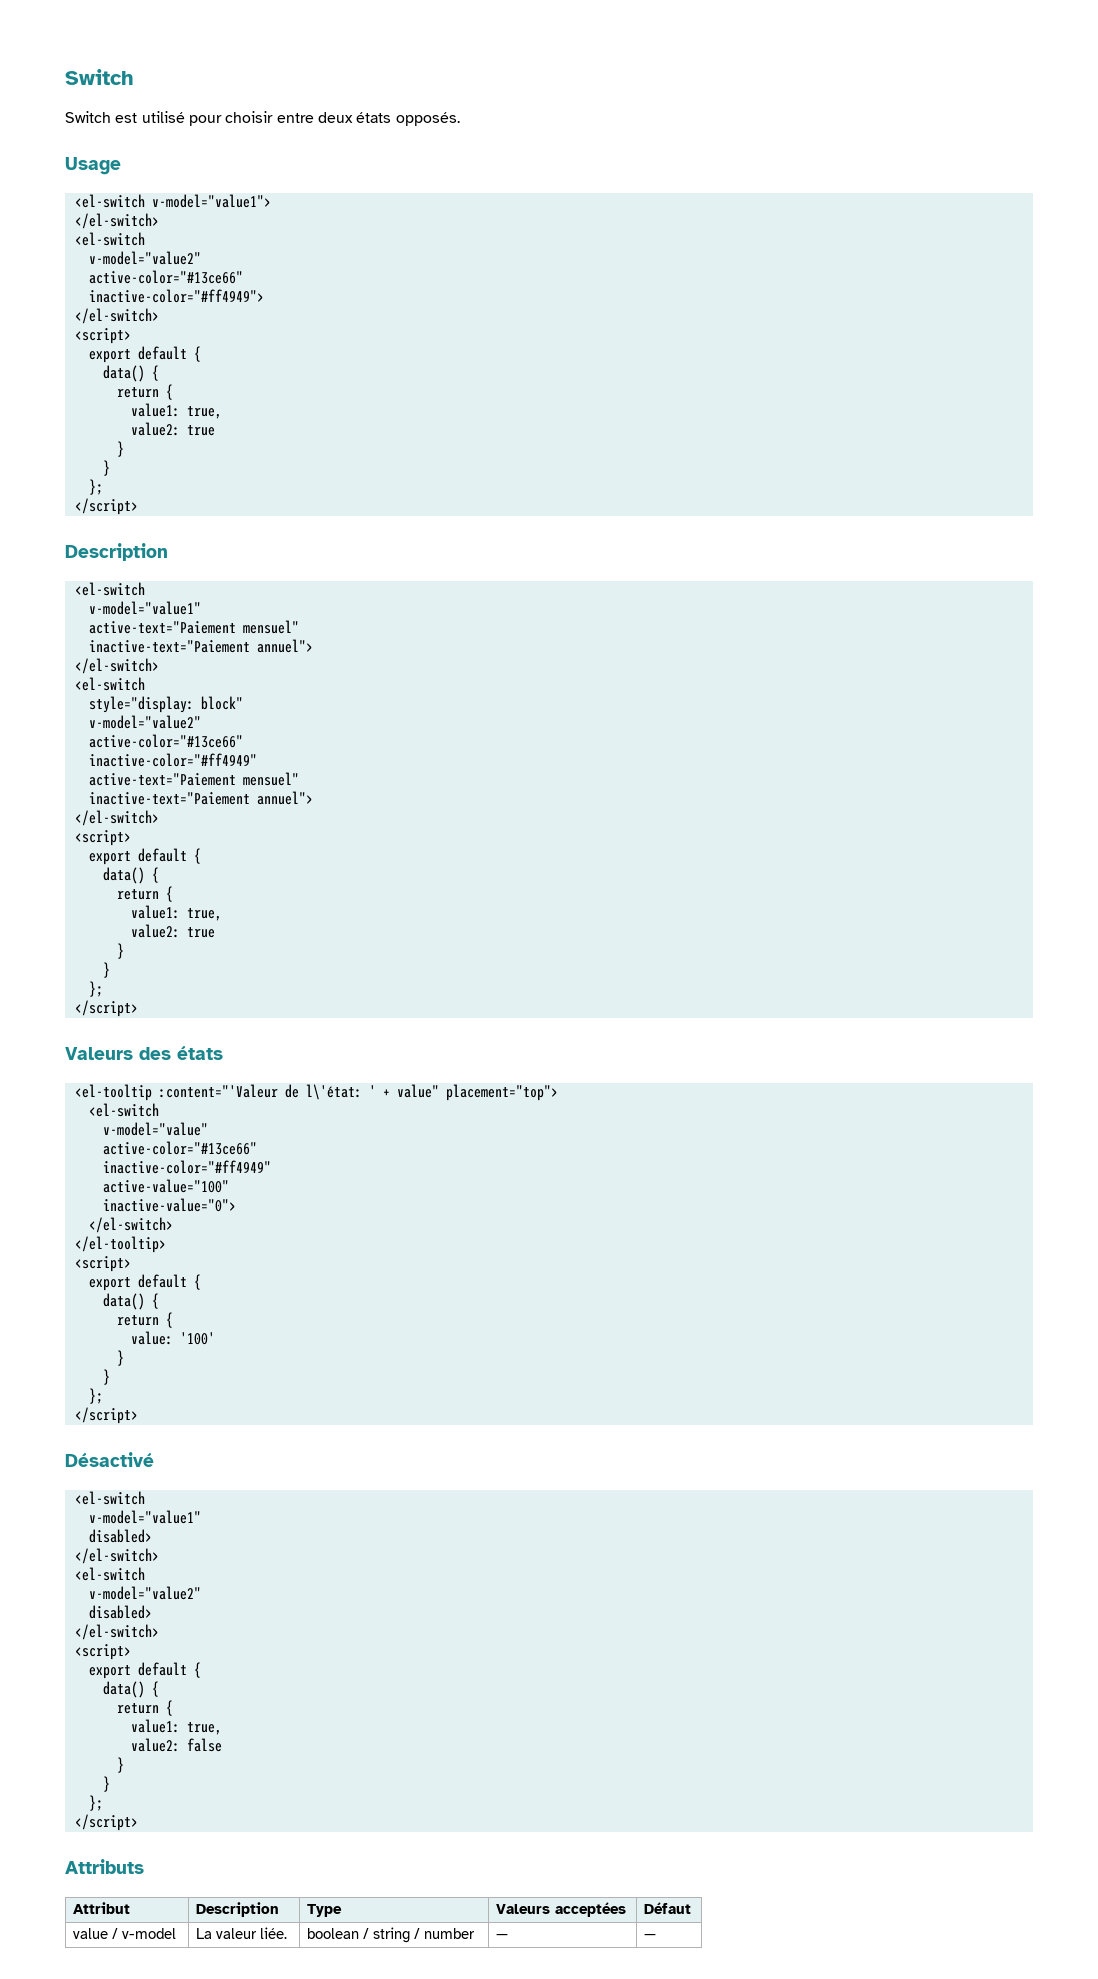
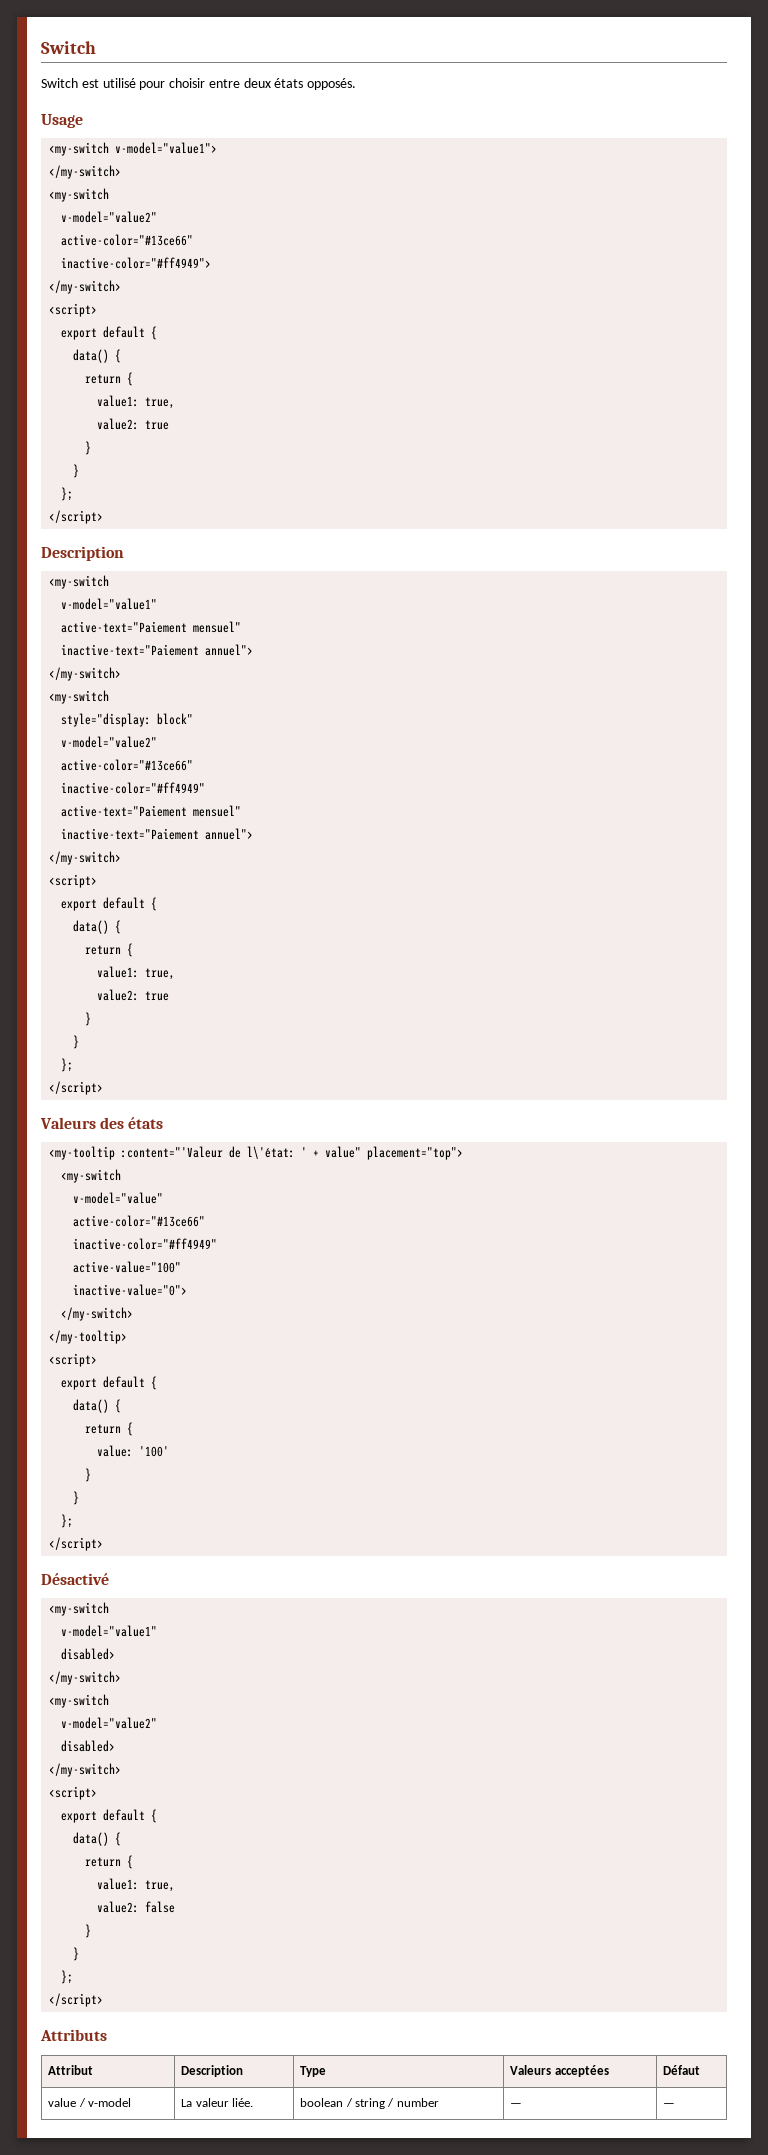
[74,194,145,208] <el-switch -> [49,142,110,156] <my-switch
[74,213,159,229] [74,232,145,246] </el-switch> // <el-switch -> [49,165,122,179] [49,188,110,202] </my-switch> // <my-switch
[74,308,159,324] </el-switch> -> [49,280,122,294] </my-switch>
[74,582,145,596] <el-switch -> [49,575,110,589] <my-switch
[74,658,159,674] [74,677,145,691] </el-switch> // <el-switch -> [49,667,122,681] [49,690,110,704] </my-switch> // <my-switch
[74,810,159,826] </el-switch> -> [49,851,122,865] </my-switch>
[74,1084,152,1101] <el-tooltip -> [49,1146,116,1160] <my-tooltip
[88,1103,159,1117] <el-switch -> [61,1169,122,1183] <my-switch
[88,1217,173,1233] [74,1236,166,1253] </el-switch> // </el-tooltip> -> [61,1307,134,1321] [49,1330,128,1344] </my-switch> // </my-tooltip>
[74,1491,145,1505] <el-switch -> [49,1602,110,1616] <my-switch
[74,1548,159,1564] [74,1567,145,1581] </el-switch> // <el-switch -> [49,1671,122,1685] [49,1694,110,1708] </my-switch> // <my-switch
[74,1624,159,1640] </el-switch> -> [49,1763,122,1777] </my-switch>

